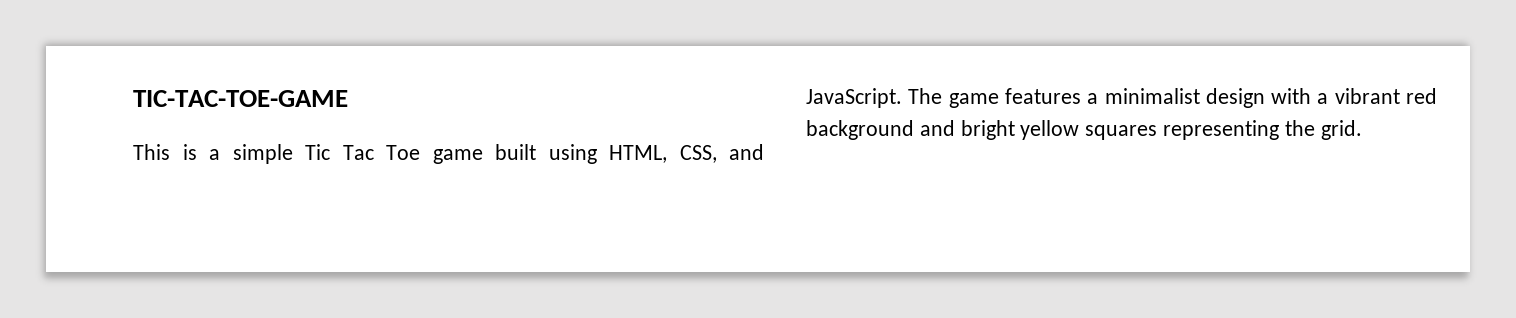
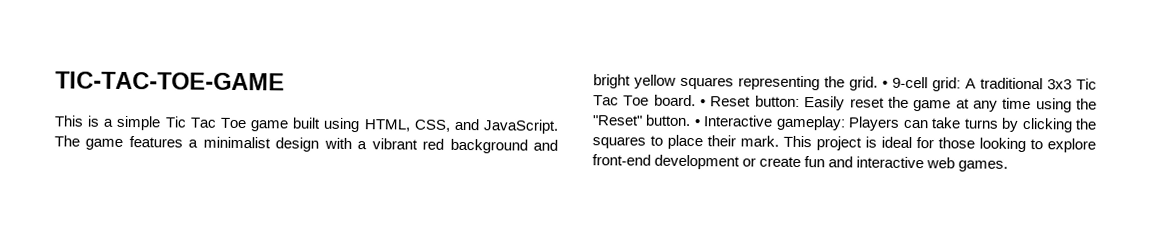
(1362, 130) none -> [882,76,1097,92] [593,94,1097,113] [592,114,1097,133] [592,134,1096,153] [592,154,1009,172] • 9-cell grid: A traditional 3x3 Tic Tac Toe board. • Reset button: Easily reset the game at any time using the "Reset" button. • Interactive gameplay: Players can take turns by clicking the squares to place their mark. This project is ideal for those looking to explore front-end development or create fun and interactive web games.

